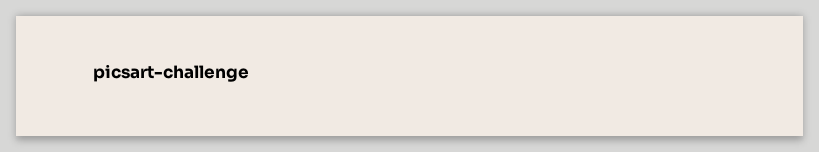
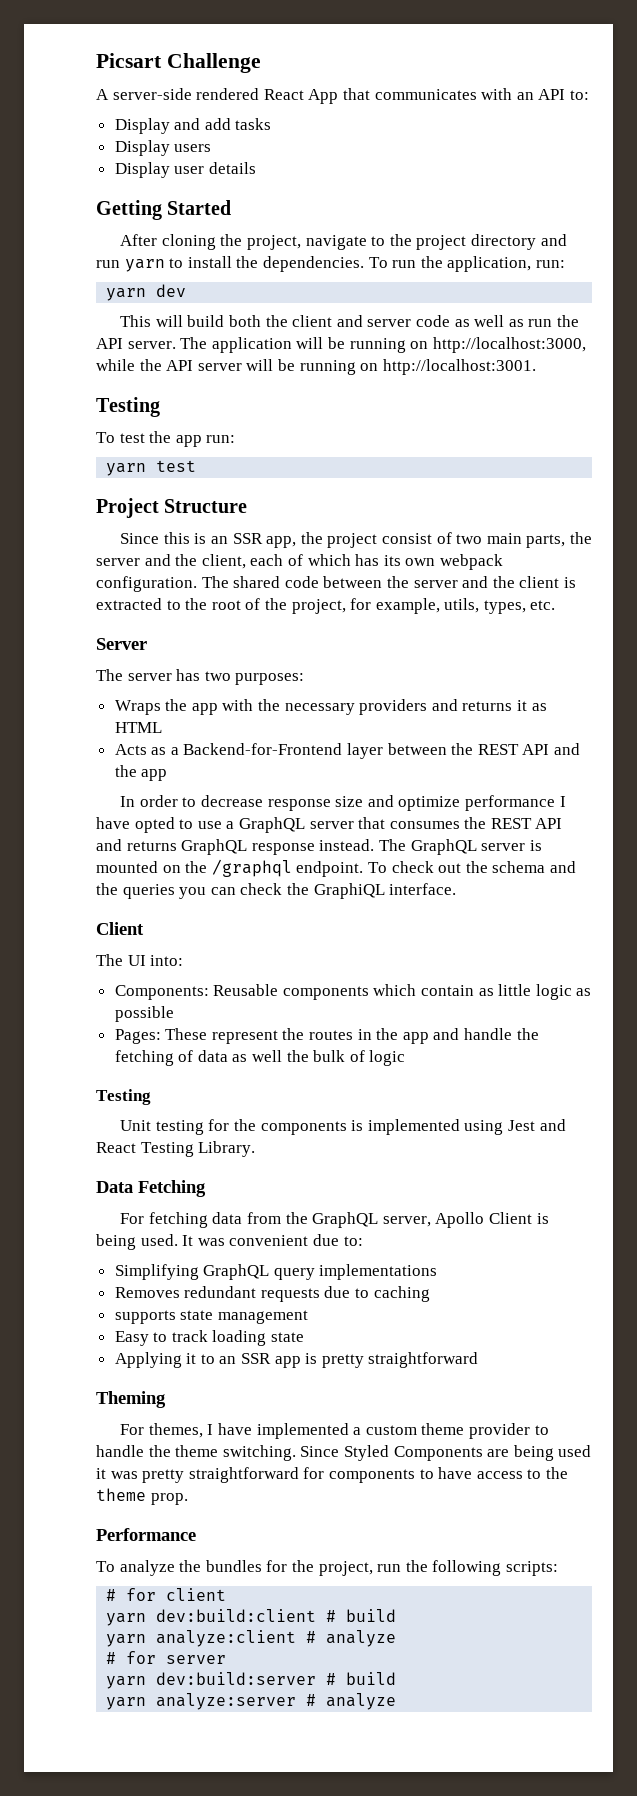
[93,64,249,82] picsart-challenge -> [96,53,261,73] [96,88,589,104] [114,118,272,134] [114,140,212,156] [114,162,256,178] [96,200,232,220] [120,234,567,250] [96,256,565,272] [106,284,187,301] [120,315,579,327] [96,337,586,353] [96,359,536,375] [96,397,160,417] [96,431,236,447] [106,460,197,476] [96,498,248,518] [120,532,592,548] [96,554,503,570] [96,576,576,592] [96,598,556,614] [96,638,147,650] [96,669,305,685] [114,699,547,715] [114,722,162,733] [114,743,581,759] [114,765,168,781] [120,795,566,811] [96,817,563,833] [96,839,542,855] [96,859,576,877] [96,883,457,899] [96,922,144,935] [96,954,184,966] [114,984,592,1000] [114,1006,174,1022] [114,1028,539,1044] [114,1050,406,1066] [96,1089,151,1105] [120,1119,566,1135] [96,1141,256,1157] [96,1180,206,1197] [120,1212,549,1228] [96,1234,363,1250] [114,1264,438,1280] [114,1286,430,1302] [114,1310,308,1324] [114,1330,305,1346] [114,1352,479,1368] [96,1391,166,1408] [120,1423,549,1439] [96,1445,592,1461] [96,1467,568,1483] [96,1488,188,1505] [96,1528,196,1541] [96,1560,558,1576] [106,1588,227,1601] [106,1609,397,1626] [106,1630,397,1647] [106,1651,227,1664] [106,1672,397,1689] [106,1693,397,1710] Picsart Challenge // A server-side rendered React App that communicates with an API to: // Display and add tasks // Display users // Display user details // Getting Started // After cloning the project, navigate to the project directory and run yarn to install the dependencies. To run the application, run: // yarn dev // This will build both the client and server code as well as run the API server. The application will be running on http://localhost:3000, while the API server will be running on http://localhost:3001. // Testing // To test the app run: // yarn test // Project Structure // Since this is an SSR app, the project consist of two main parts, the server and the client, each of which has its own webpack configuration. The shared code between the server and the client is extracted to the root of the project, for example, utils, types, etc. // Server // The server has two purposes: // Wraps the app with the necessary providers and returns it as HTML // Acts as a Backend-for-Frontend layer between the REST API and the app // In order to decrease response size and optimize performance I have opted to use a GraphQL server that consumes the REST API and returns GraphQL response instead. The GraphQL server is mounted on the /graphql endpoint. To check out the schema and the queries you can check the GraphiQL interface. // Client // The UI into: // Components: Reusable components which contain as little logic as possible // Pages: These represent the routes in the app and handle the fetching of data as well the bulk of logic // Testing // Unit testing for the components is implemented using Jest and React Testing Library. // Data Fetching // For fetching data from the GraphQL server, Apollo Client is being used. It was convenient due to: // Simplifying GraphQL query implementations // Removes redundant requests due to caching // supports state management // Easy to track loading state // Applying it to an SSR app is pretty straightforward // Theming // For themes, I have implemented a custom theme provider to handle the theme switching. Since Styled Components are being used it was pretty straightforward for components to have access to the theme prop. // Performance // To analyze the bundles for the project, run the following scripts: // # for client // yarn dev:build:client # build // yarn analyze:client # analyze // # for server // yarn dev:build:server # build // yarn analyze:server # analyze

